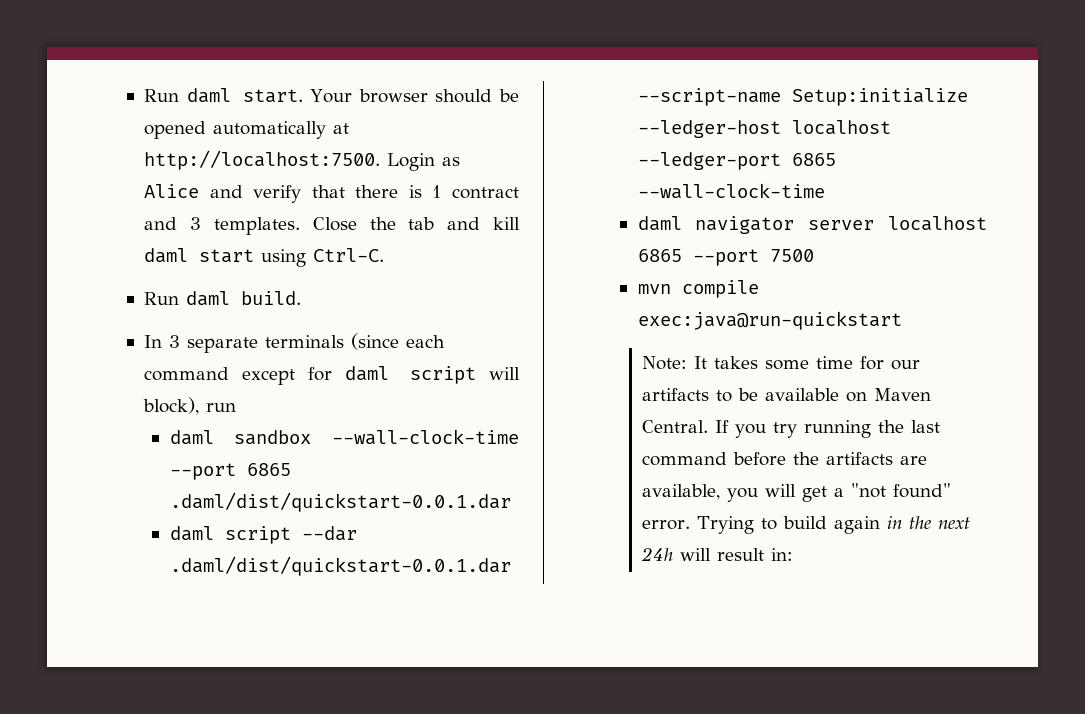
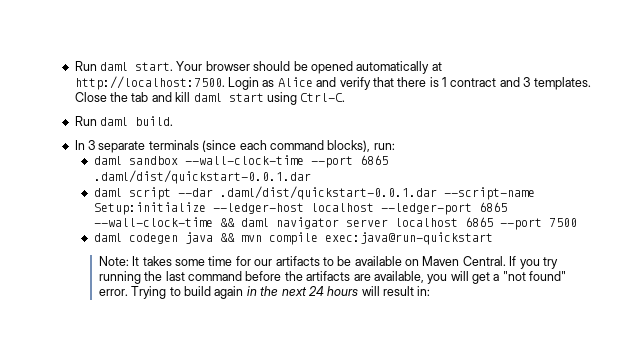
[242,366,520,385] [143,397,237,415] except for daml script will block), run -> [327,140,395,152] blocks), run:
(825, 191) // -> [219,218,235,227] &&
(814, 255) none -> [93,232,235,244] daml codegen java &&
[640,547,673,561] 24h -> [307,286,359,296] 24 hours

